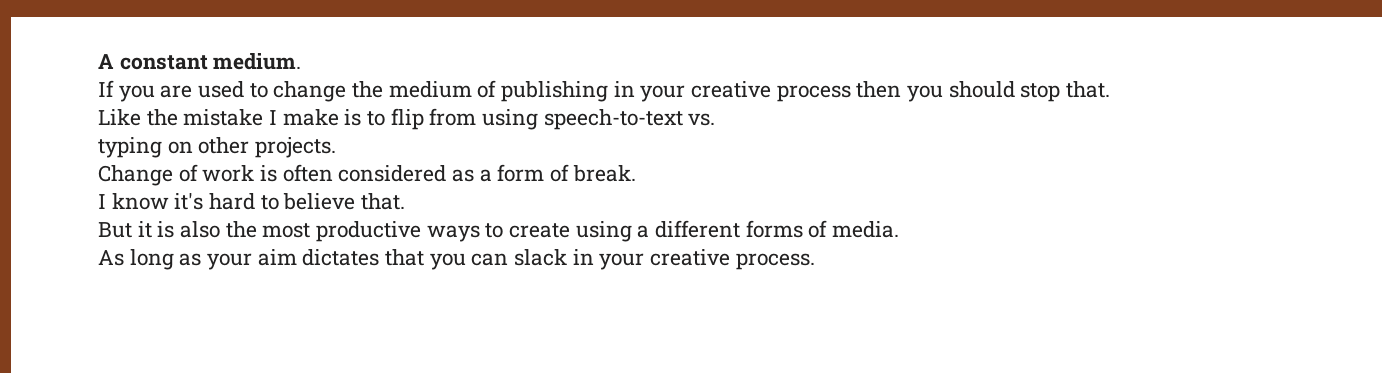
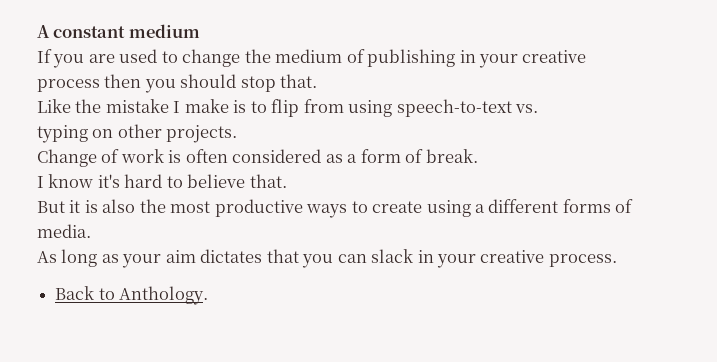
[213,53,302,70] medium. -> [128,24,200,38] medium
(815, 261) none -> [55,286,209,305] // Back to Anthology.

